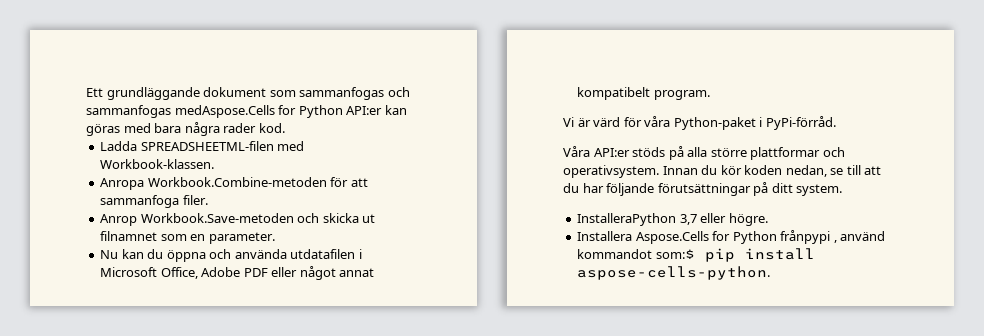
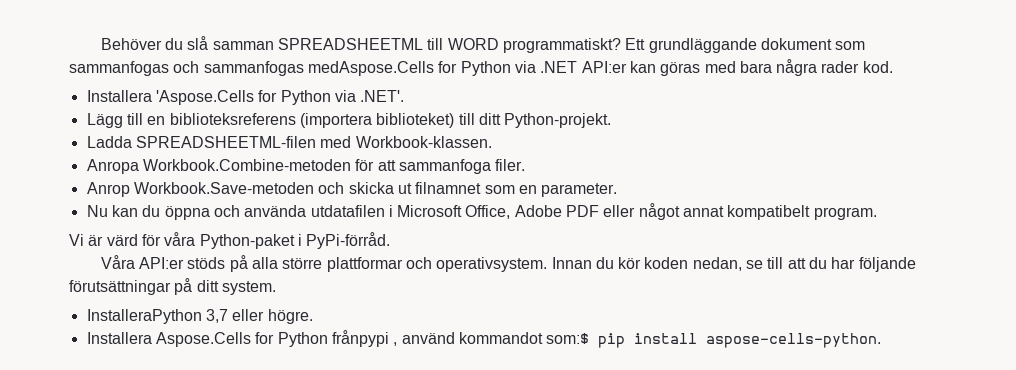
(86, 92) none -> [100,36,621,53] Behöver du slå samman SPREADSHEETML till WORD programmatiskt?
(343, 111) none -> [514,61,578,73] via .NET
(285, 128) none -> [86,90,405,105] [86,113,612,128] // Installera 'Aspose.Cells for Python via .NET'. // Lägg till en biblioteksreferens (importera biblioteket) till ditt Python-projekt.

